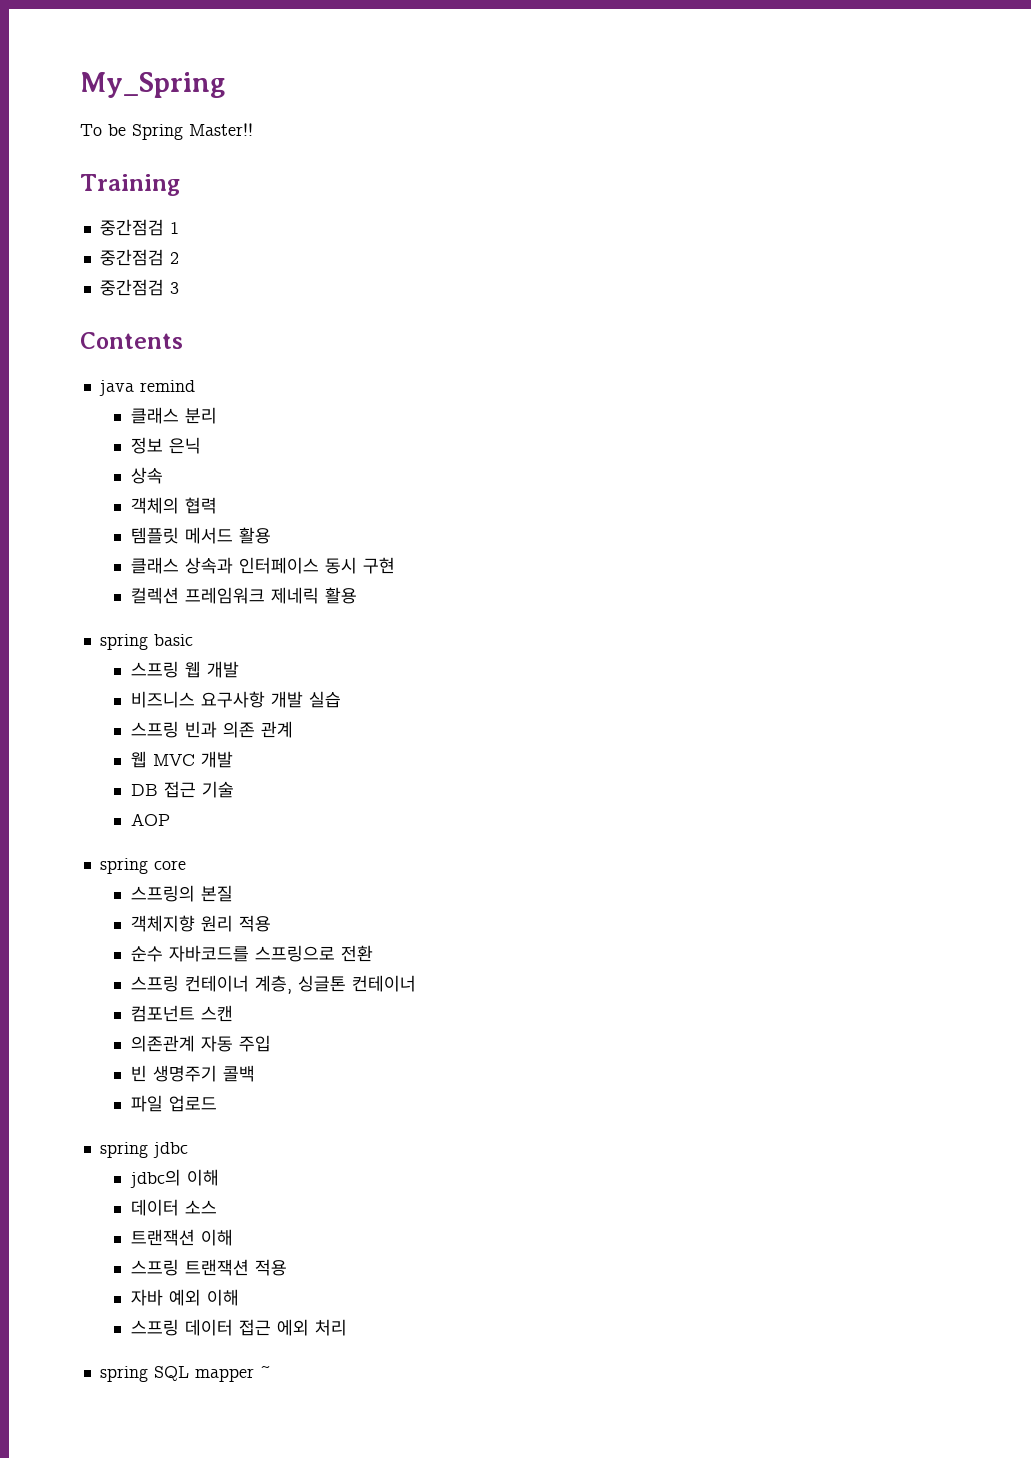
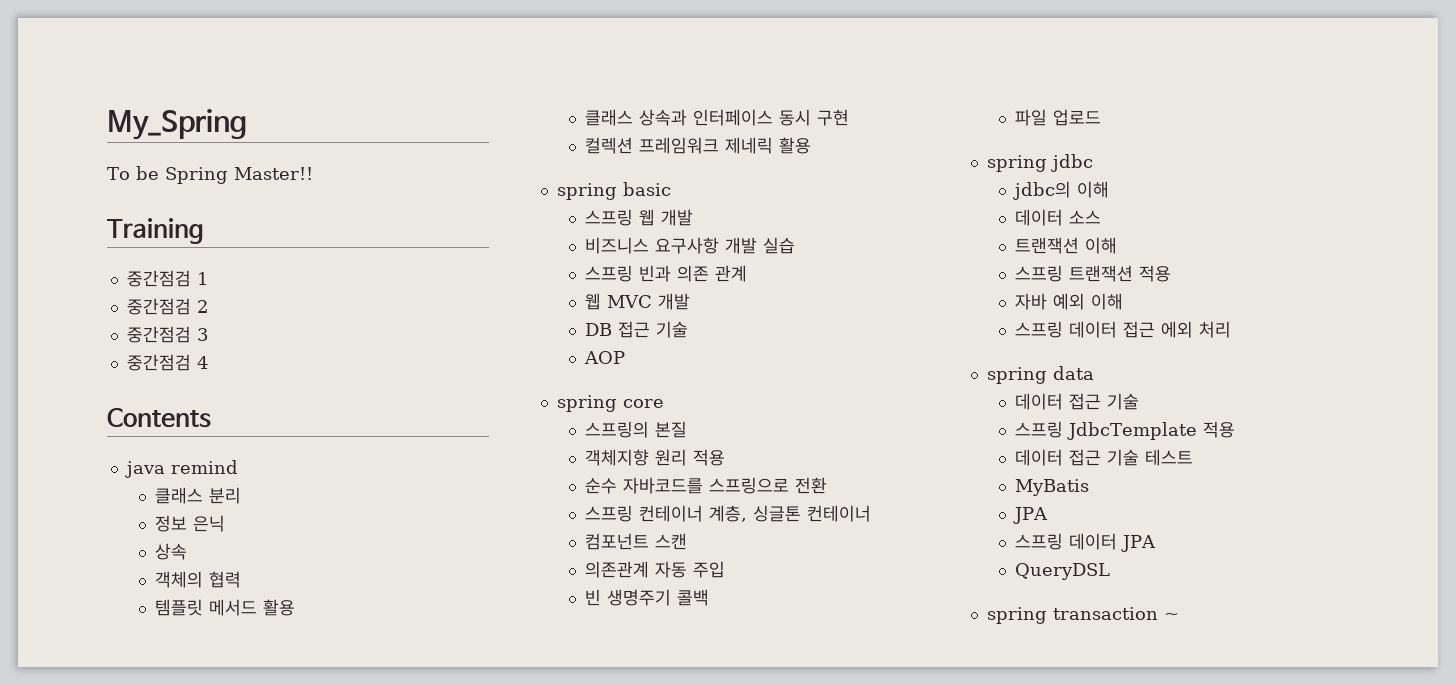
(179, 288) none -> [126,354,208,371] // 중간점검 4
[153,1366,254,1382] SQL mapper -> [1052,366,1094,380] [1015,393,1140,410] [1015,421,1236,440] [1015,449,1194,466] [1015,479,1090,496] [1013,507,1049,524] [1015,533,1157,552] [1015,563,1111,580] [986,607,1158,624] data // 데이터 접근 기술 // 스프링 JdbcTemplate 적용 // 데이터 접근 기술 테스트 // MyBatis // JPA // 스프링 데이터 JPA // QueryDSL // spring transaction

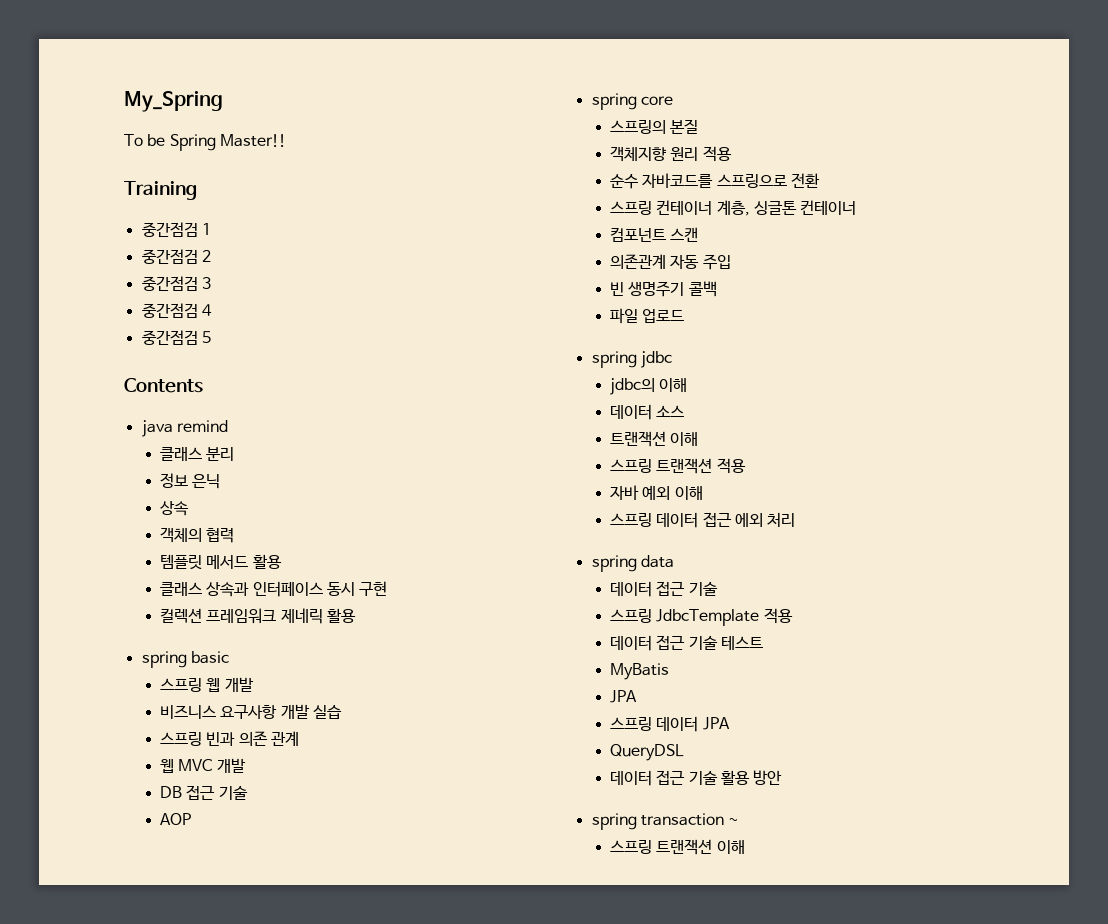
(208, 362) none -> [141,330,211,345] // 중간점검 5
(1111, 571) none -> [610,770,783,786] // 데이터 접근 기술 활용 방안
(1179, 616) none -> [610,839,745,855] // 스프링 트랜잭션 이해

